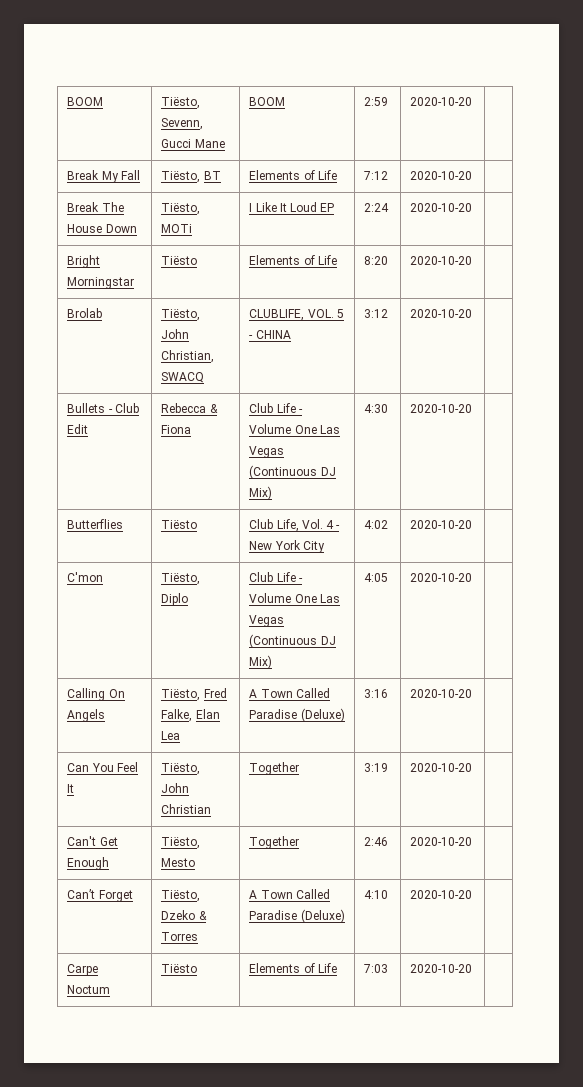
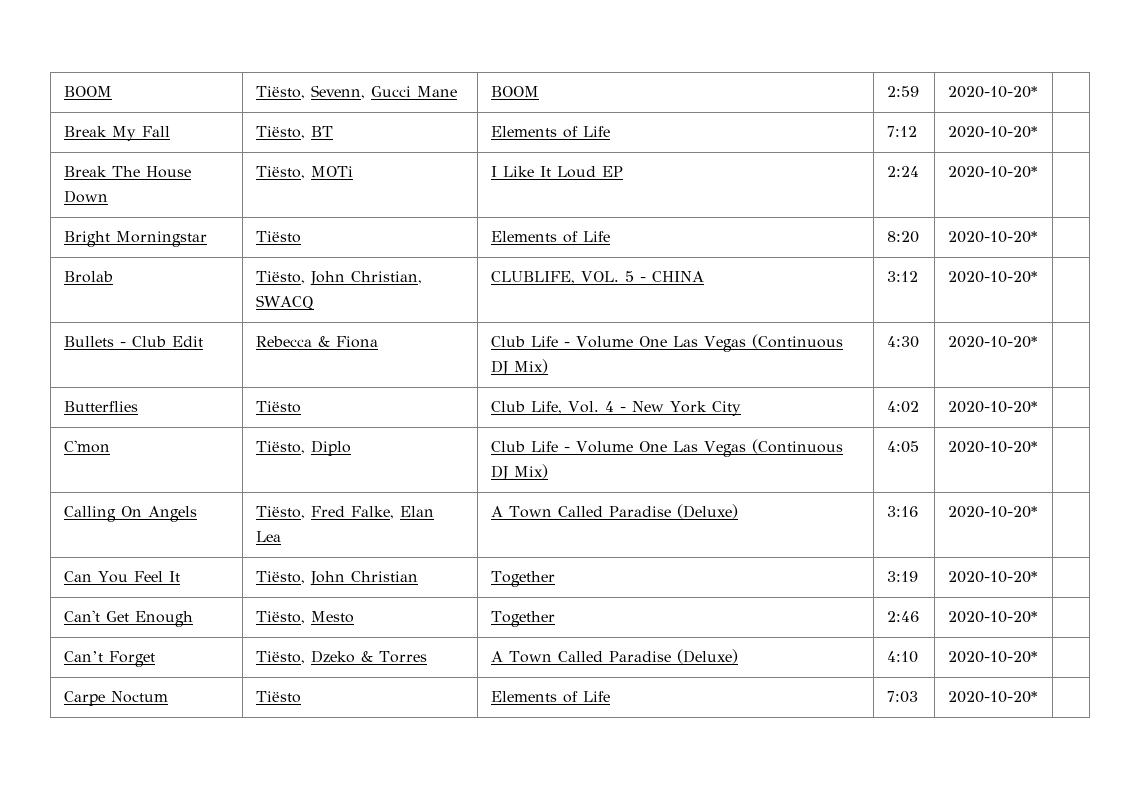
[410,97,473,106] 2020-10-20 -> [947,86,1037,98] 2020-10-20*
[410,171,473,180] 2020-10-20 -> [947,126,1037,138] 2020-10-20*
[410,203,473,212] 2020-10-20 -> [947,166,1037,178] 2020-10-20*
[410,256,473,265] 2020-10-20 -> [947,231,1037,243] 2020-10-20*
[410,309,473,318] 2020-10-20 -> [947,271,1037,283] 2020-10-20*
[410,404,473,413] 2020-10-20 -> [947,336,1037,348] 2020-10-20*
[410,520,473,529] 2020-10-20 -> [947,401,1037,413] 2020-10-20*
[410,573,473,582] 2020-10-20 -> [947,441,1037,453] 2020-10-20*
[410,689,473,698] 2020-10-20 -> [947,506,1037,518] 2020-10-20*
[410,763,473,772] 2020-10-20 -> [947,571,1037,583] 2020-10-20*
[410,837,473,846] 2020-10-20 -> [947,611,1037,623] 2020-10-20*
[410,890,473,899] 2020-10-20 -> [947,651,1037,663] 2020-10-20*
[410,964,473,973] 2020-10-20 -> [947,691,1037,703] 2020-10-20*

